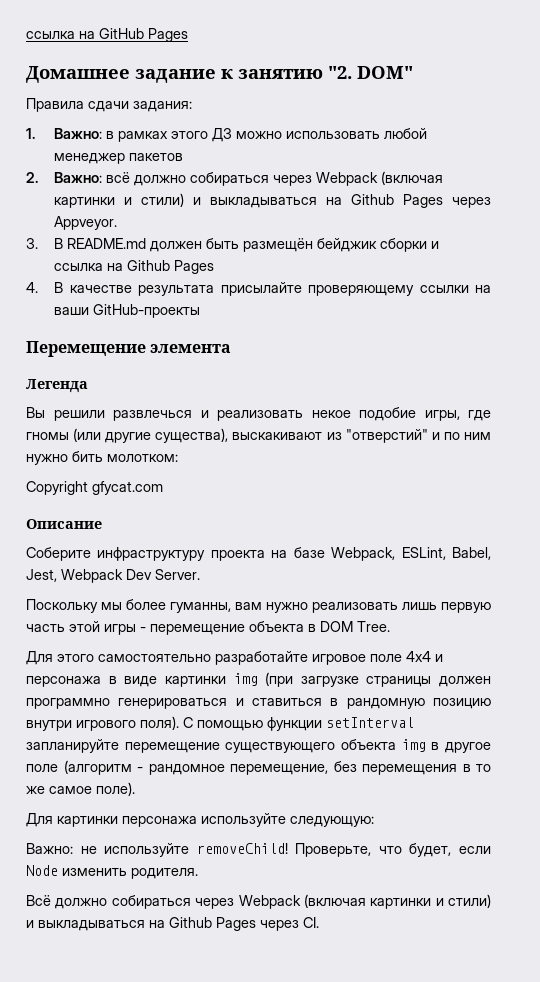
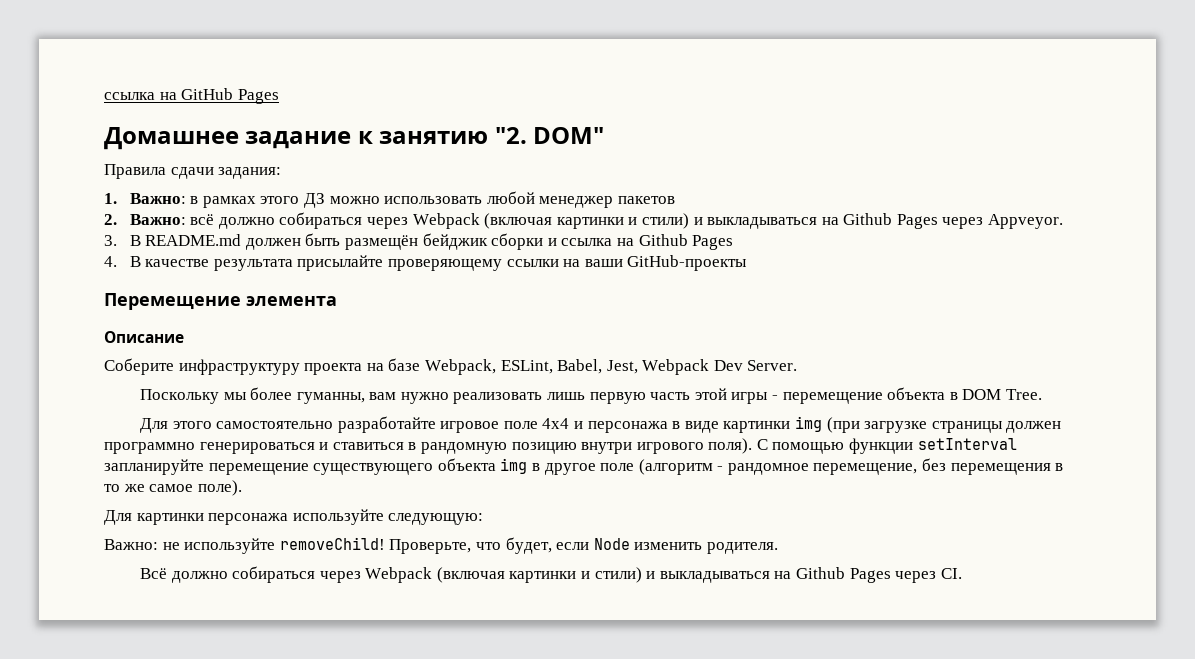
[26,379,88,393] [26,407,491,421] [26,428,491,443] [26,451,178,465] [26,481,163,495] // Легенда // Вы решили развлечься и реализовать некое подобие игры, где гномы (или другие существа), выскакивают из "отверстий" и по ним нужно бить молотком: // Copyright gfycat.com -> (337, 301) none

